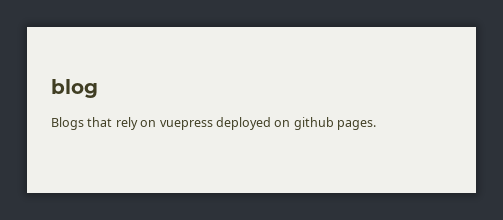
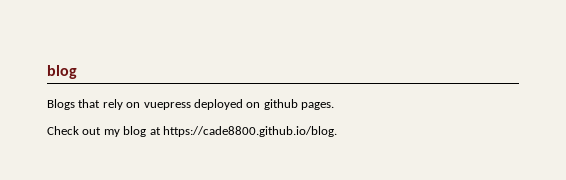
(376, 125) none -> [47,126,337,137] // Check out my blog at https://cade8800.github.io/blog.

